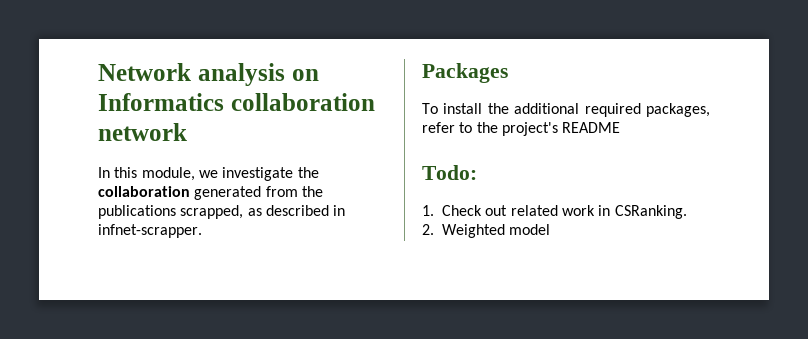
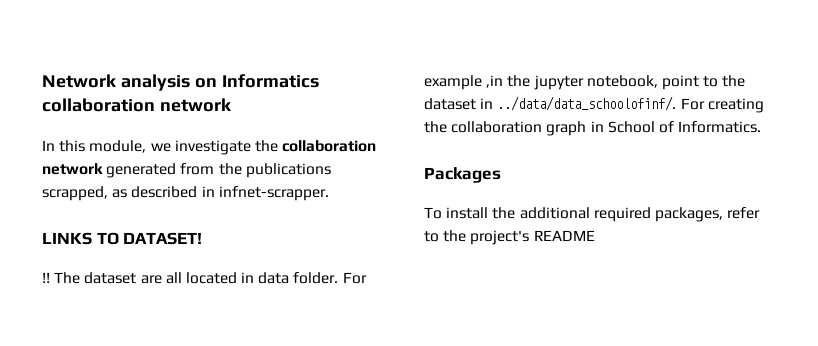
(190, 191) none -> [42,163,103,175] network
(202, 231) none -> [42,232,203,245] [42,272,367,284] [424,75,746,90] [424,96,764,113] [424,121,762,136] // LINKS TO DATASET! // !! The dataset are all located in data folder. For example ,in the jupyter notebook, point to the dataset in ../data/data_schoolofinf/. For creating the collaboration graph in School of Informatics.
[422,165,477,180] [422,205,687,219] [422,224,551,238] // Todo: // 1. Check out related work in CSRanking. // 2. Weighted model -> (595, 235) none

